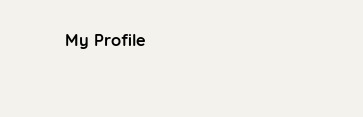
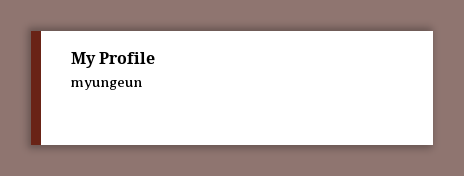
(146, 40) none -> [71,80,142,90] // myungeun

